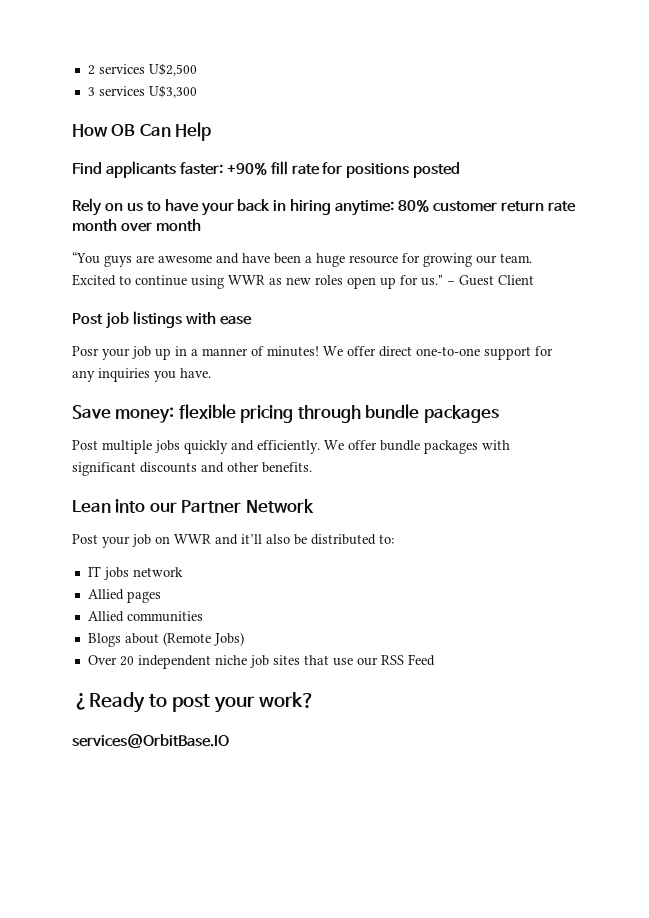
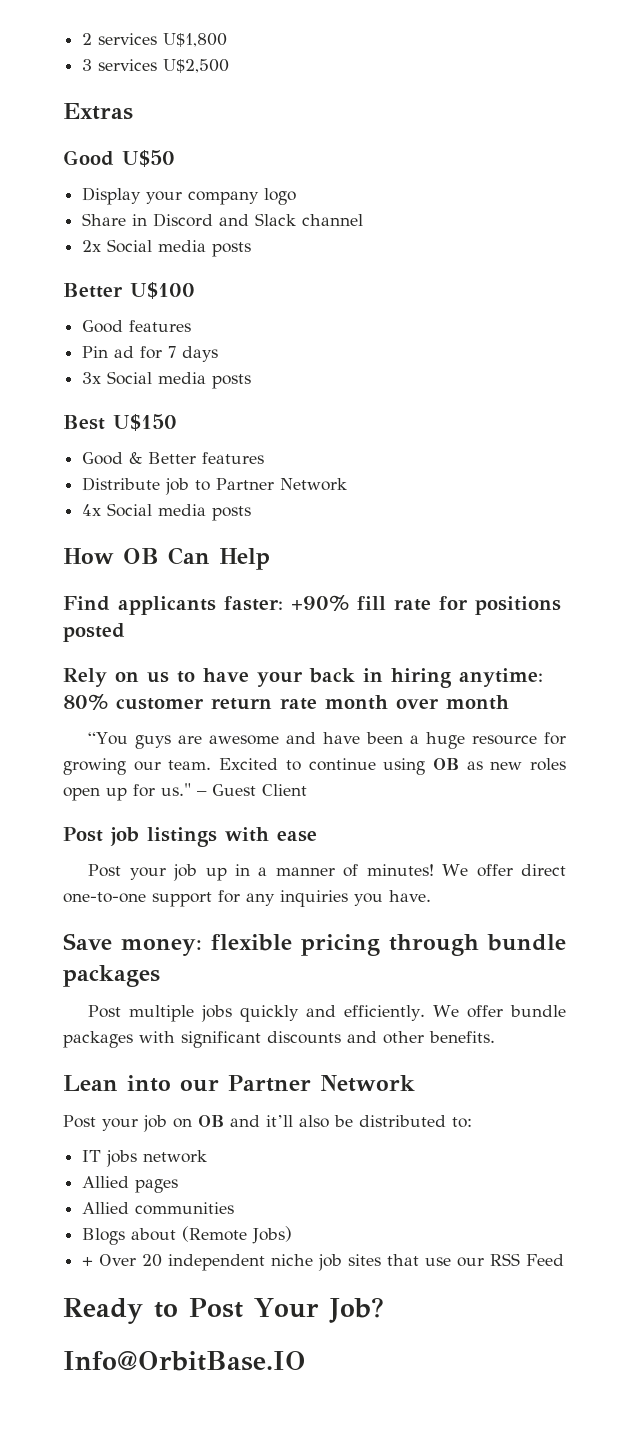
[148,63,197,76] [87,85,197,98] U$2,500 // 3 services U$3,300 -> [163,33,228,47] [82,59,230,73] [63,103,133,120] [63,150,175,167] [82,187,297,205] [82,213,364,227] [82,239,252,257] [63,282,195,299] [82,320,192,333] [82,346,219,362] [82,371,252,389] [63,414,177,431] [82,452,265,465] [82,477,348,495] [82,503,252,521] U$1,800 // 3 services U$2,500 // Extras // Good U$50 // Display your company logo // Share in Discord and Slack channel // 2x Social media posts // Better U$100 // Good features // Pin ad for 7 days // 3x Social media posts // Best U$150 // Good & Better features // Distribute job to Partner Network // 4x Social media posts
[228,275,265,285] WWR -> [432,758,459,770] OB
[72,346,99,356] Posr -> [88,864,122,877] Post
[174,534,211,544] WWR -> [198,1115,224,1127] OB
(244, 639) none -> [82,1257,94,1266] +
[72,692,315,713] [72,734,229,748] ¿Ready to post your work? // services@OrbitBase.IO -> [63,1297,384,1324] [63,1351,306,1371] Ready to Post Your Job? // Info@OrbitBase.IO

